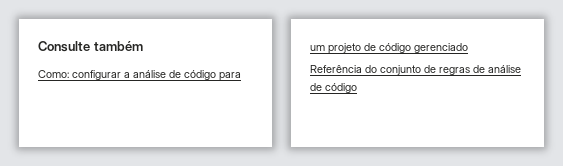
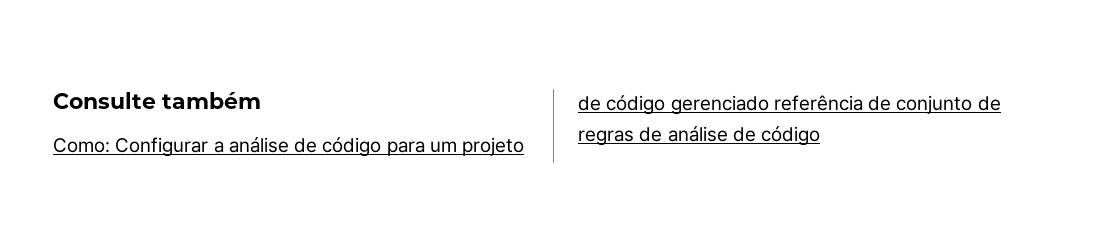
[72,70,121,80] configurar -> [115,137,209,157] Configurar
[310,65,377,73] // Referência do -> [773,95,892,111] referência de

